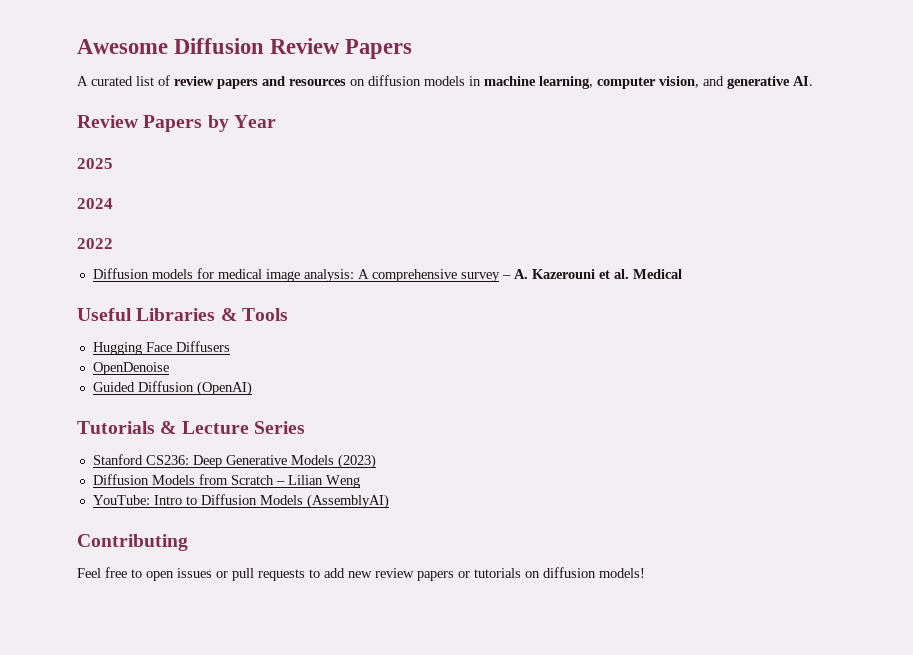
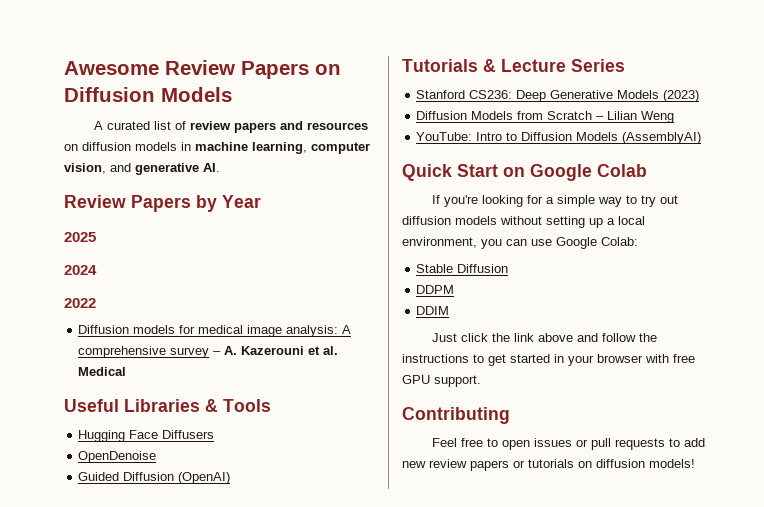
[174,38,413,59] Diffusion Review Papers -> [165,60,341,79] [64,87,232,102] Review Papers on Diffusion Models
(389, 501) none -> [402,164,647,181] [431,195,678,207] [402,216,645,228] [402,237,638,249] [416,264,509,273] [416,285,455,294] [416,306,450,315] [431,333,657,342] [402,354,695,366] [402,375,481,387] // Quick Start on Google Colab // If you're looking for a simple way to try out diffusion models without setting up a local environment, you can use Google Colab: // Stable Diffusion // DDPM // DDIM // Just click the link above and follow the instructions to get started in your browser with free GPU support.

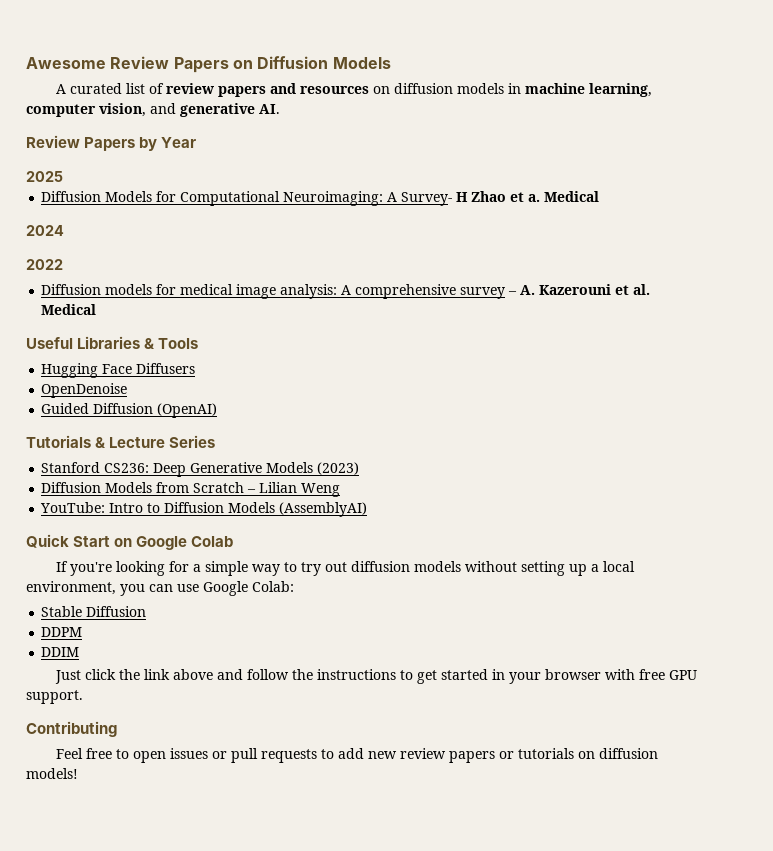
(96, 237) none -> [41,191,600,206] // Diffusion Models for Computational Neuroimaging: A Survey- H Zhao et a. Medical

